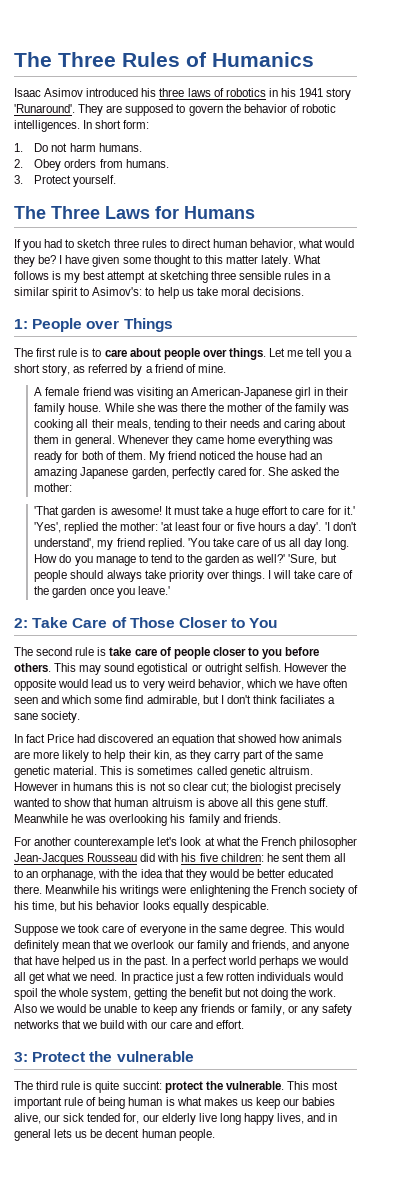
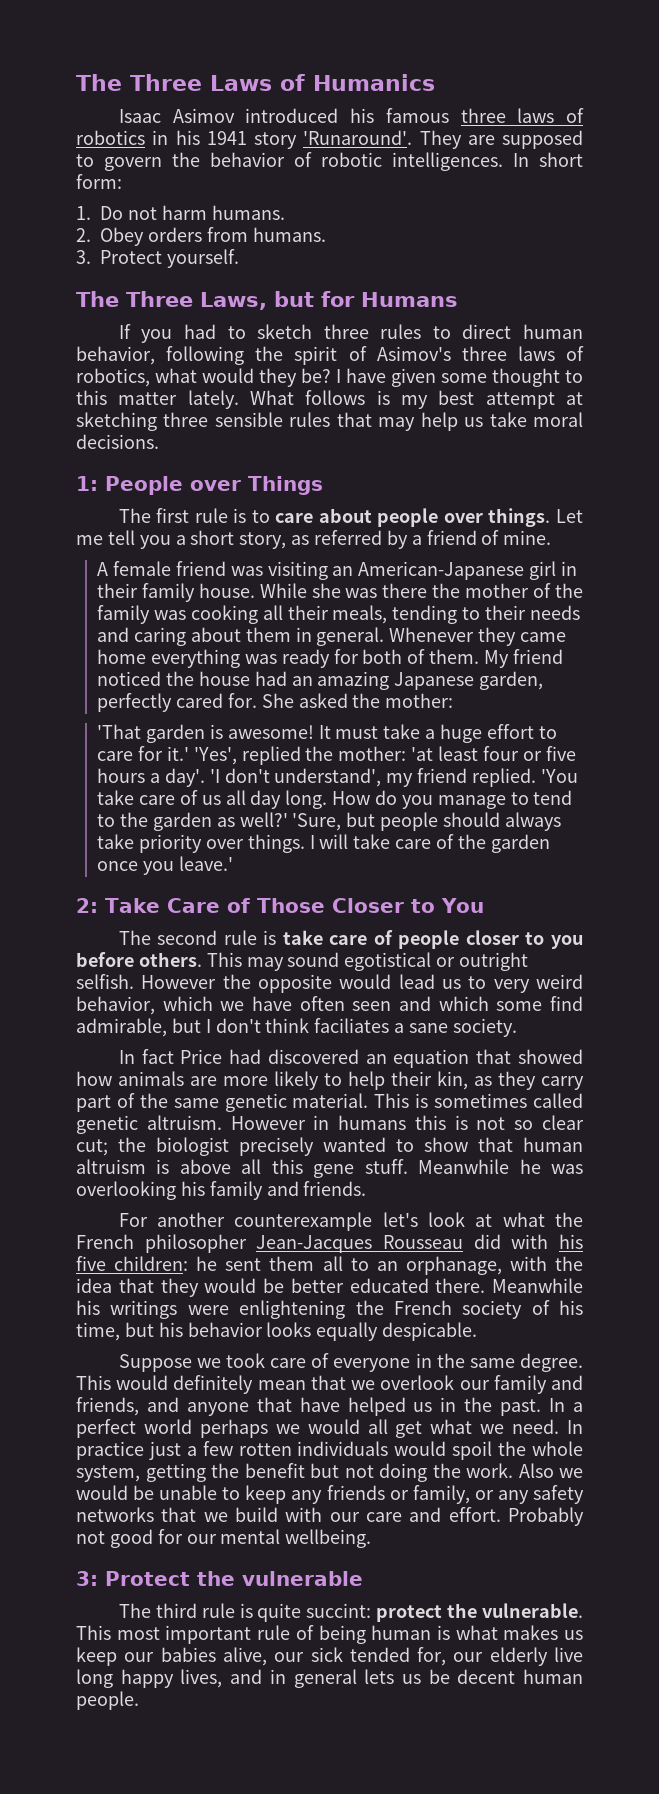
[14,52,180,67] The Three Rules -> [76,74,272,91] The Three Laws
(157, 92) none -> [385,108,449,123] famous
[105,206,150,219] Laws -> [200,291,314,310] Laws, but
(297, 244) none -> [166,346,584,365] [76,368,150,387] following the spirit of Asimov's three laws of robotics,
[312,271,332,280] [14,287,155,299] in a similar spirit to Asimov's: to -> [336,412,416,431] that may
(244, 1024) none -> [507,1507,584,1526] [76,1529,372,1548] Probably not good for our mental wellbeing.

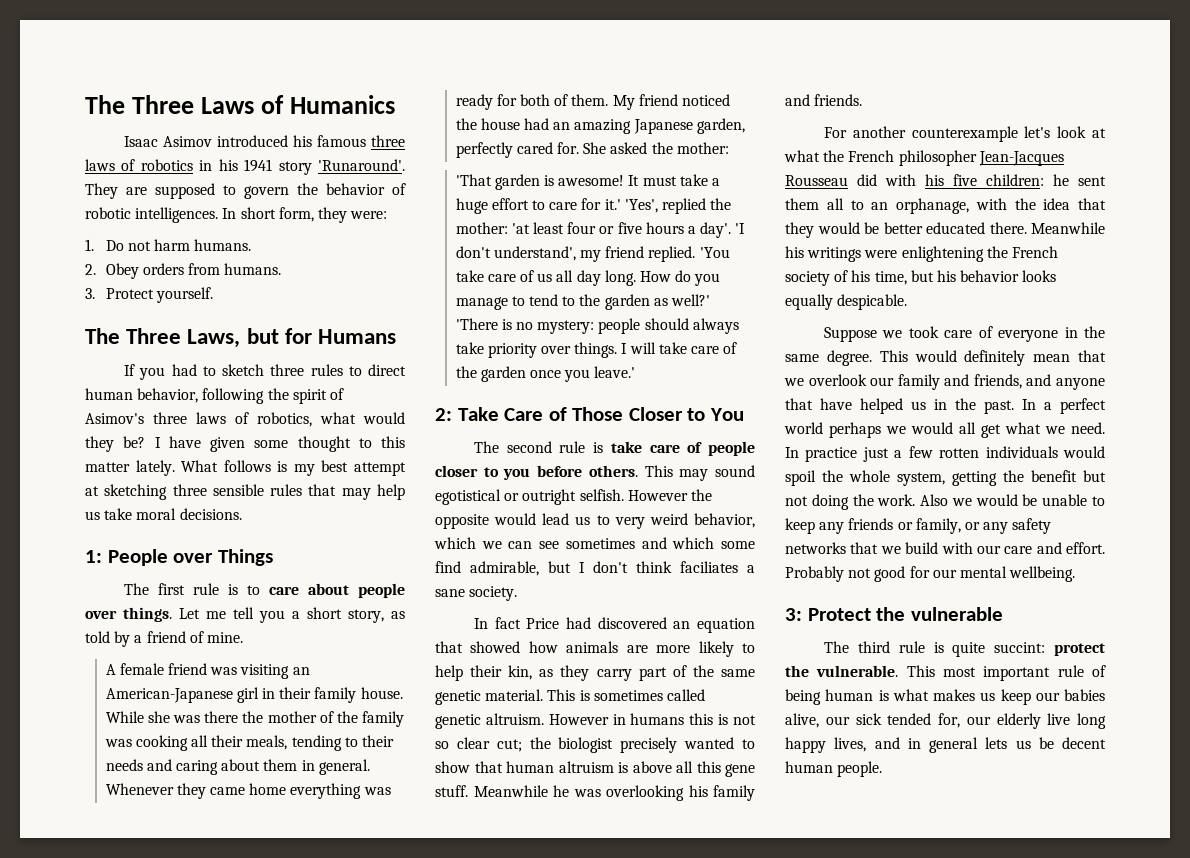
[76,174,122,189] form: -> [278,207,388,223] form, they were:
[314,530,383,545] referred -> [85,631,110,643] told
[292,812,376,831] 'Sure, but -> [455,318,595,334] 'There is no mystery:
[252,996,392,1011] have often seen -> [508,538,635,549] can see sometimes

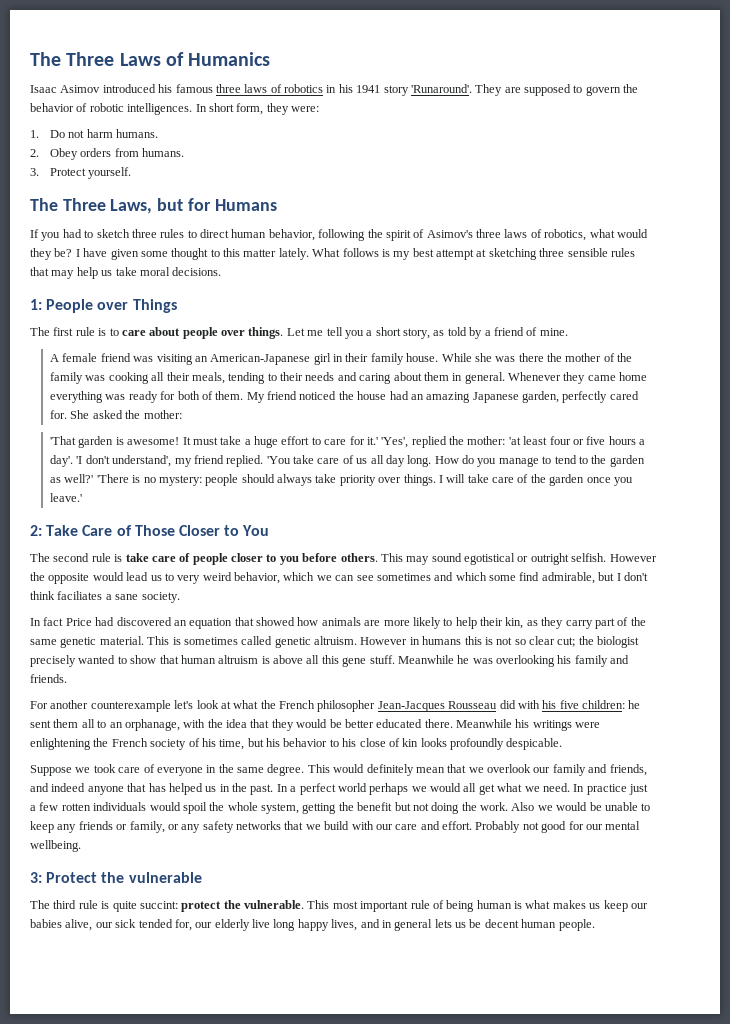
[1022,270,1057,282] [785,294,833,310] looks equally -> [329,738,504,750] to his close of kin looks profoundly
(1052, 380) none -> [51,783,86,792] indeed
[820,398,852,410] have -> [148,783,166,792] has

